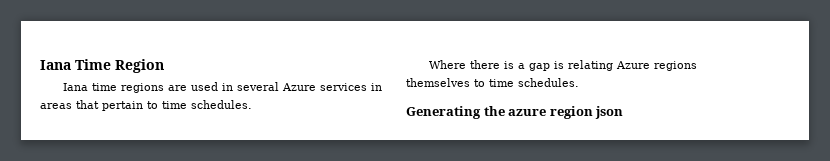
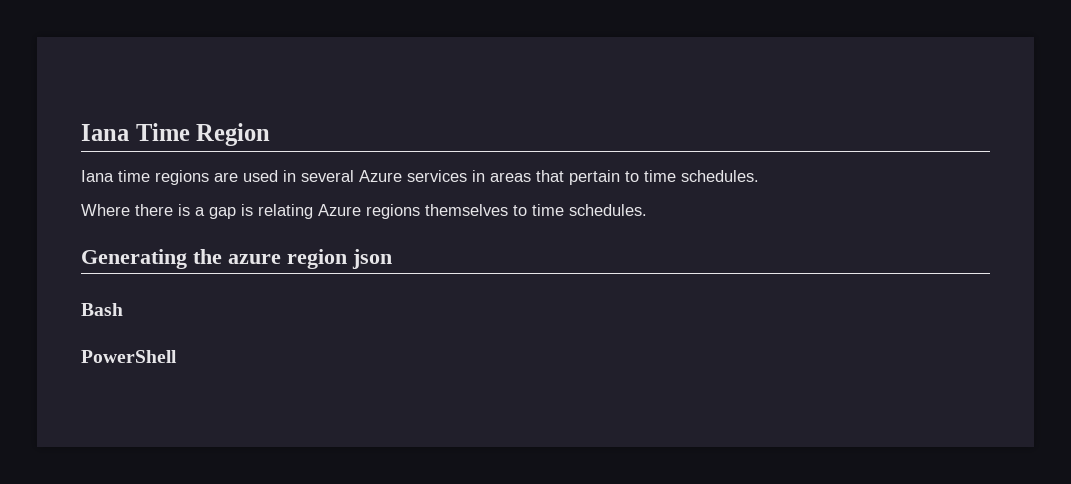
(624, 112) none -> [81,303,123,316] [81,350,177,363] // Bash // PowerShell

